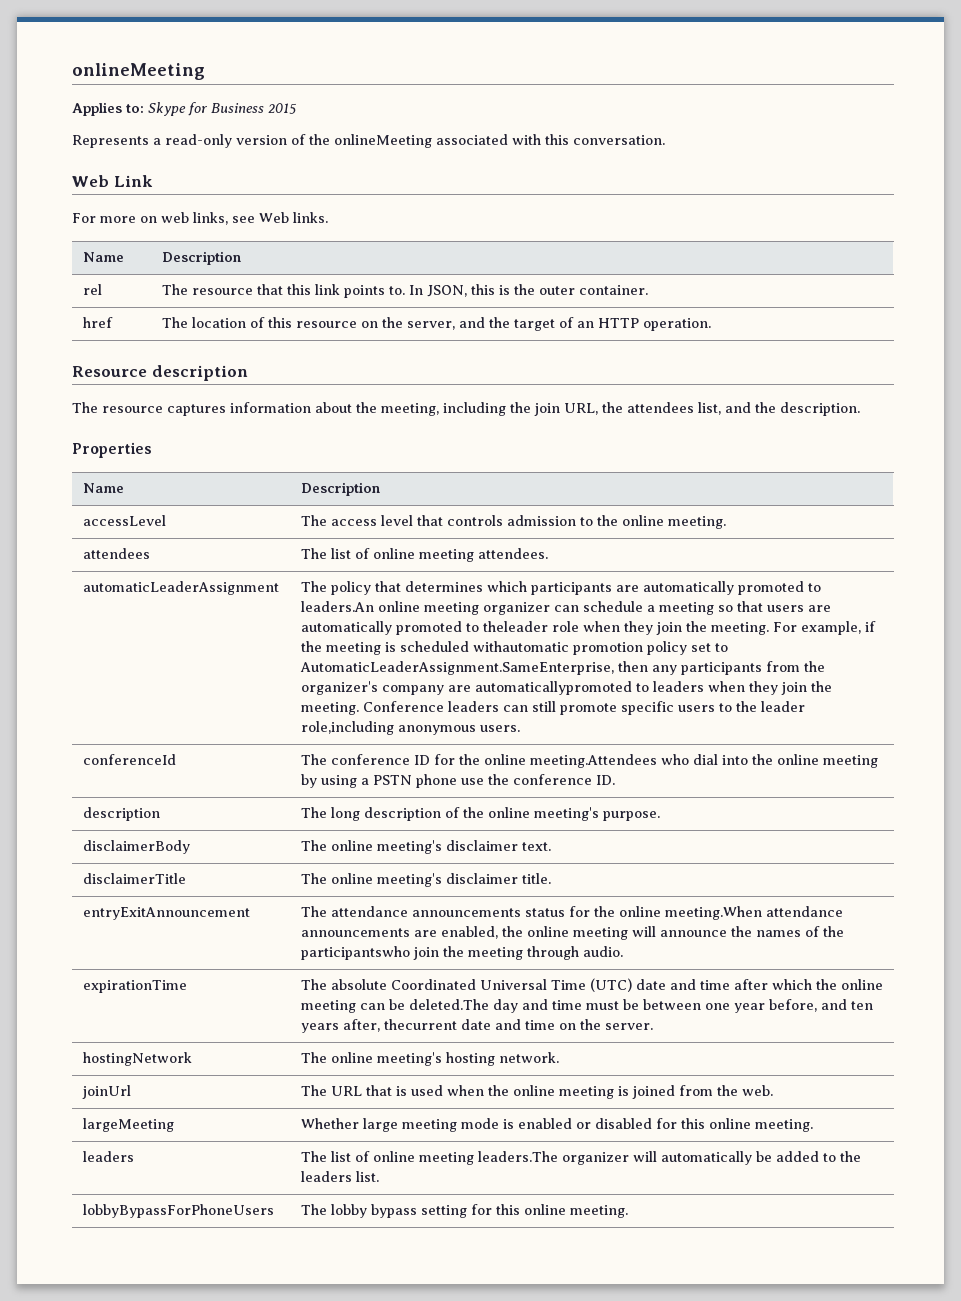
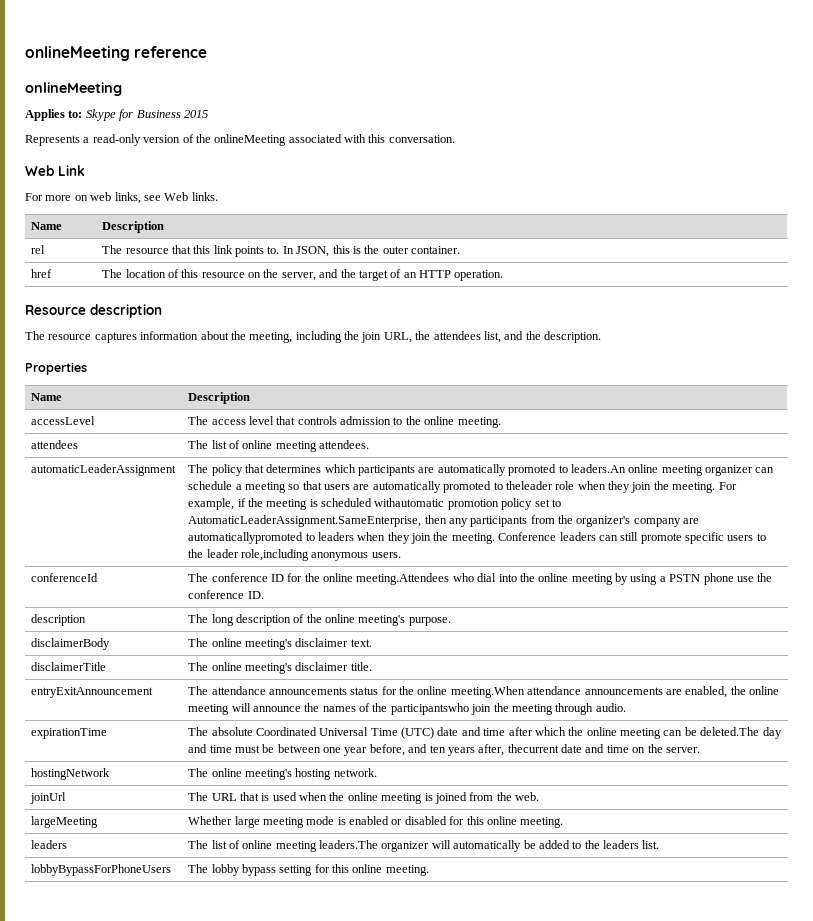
[72,63,205,80] onlineMeeting -> [25,46,208,61] [25,82,122,96] onlineMeeting reference // onlineMeeting

